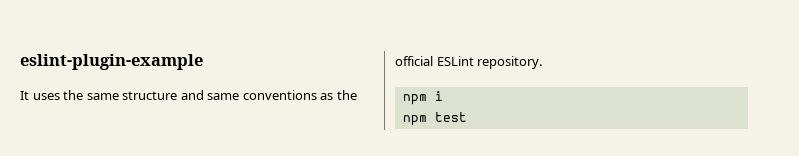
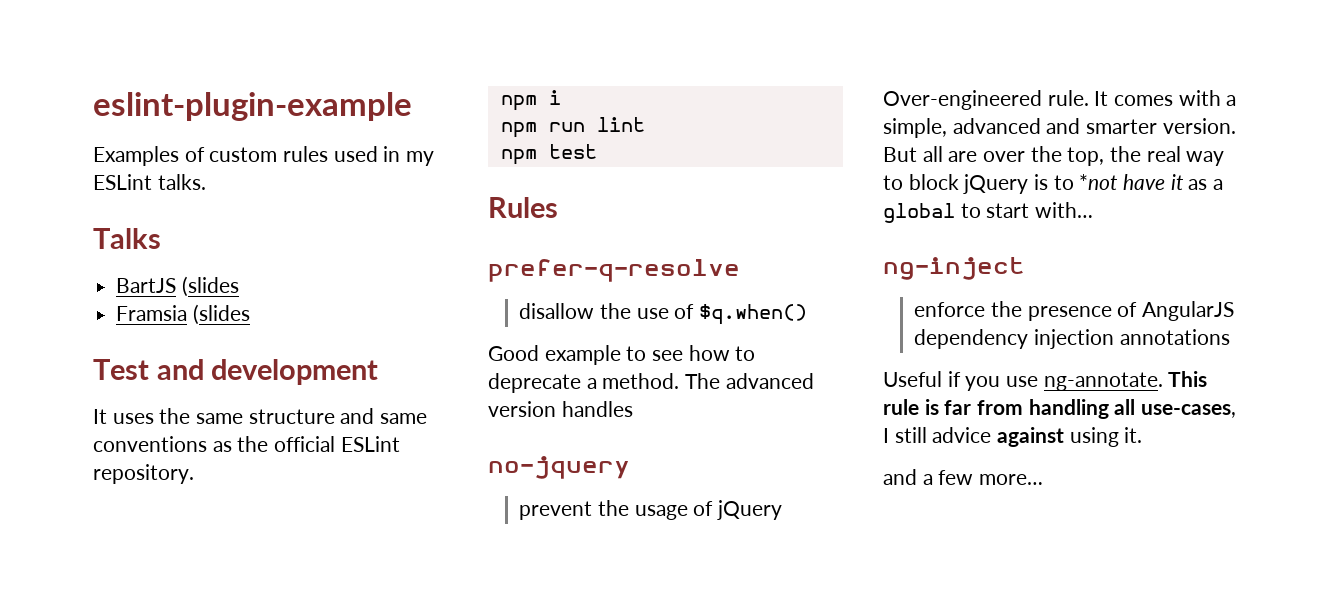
(203, 62) none -> [93,146,435,166] [93,174,206,190] [93,228,161,249] [116,276,239,297] [116,304,250,325] [93,359,379,385] // Examples of custom rules used in my ESLint talks. // Talks // BartJS (slides // Framsia (slides // Test and development
(443, 96) none -> [500,117,645,138] // npm run lint
(467, 117) none -> [488,197,558,218] [488,259,740,282] [519,303,807,325] [488,345,756,365] [488,373,814,393] [488,401,633,417] [488,456,630,479] [519,500,782,520] [883,90,1237,110] [883,118,1236,138] [883,146,1225,166] [883,174,1224,194] [883,202,1094,223] [883,257,1025,280] [914,301,1234,321] [914,329,1230,349] [883,371,1208,391] [883,399,1237,419] [883,427,1143,447] [883,469,1044,485] // Rules // prefer-q-resolve // disallow the use of $q.when() // Good example to see how to deprecate a method. The advanced version handles // no-jquery // prevent the usage of jQuery // Over-engineered rule. It comes with a simple, advanced and smarter version. But all are over the top, the real way to block jQuery is to *not have it as a global to start with… // ng-inject // enforce the presence of AngularJS dependency injection annotations // Useful if you use ng-annotate. This rule is far from handling all use-cases, I still advice against using it. // and a few more…

